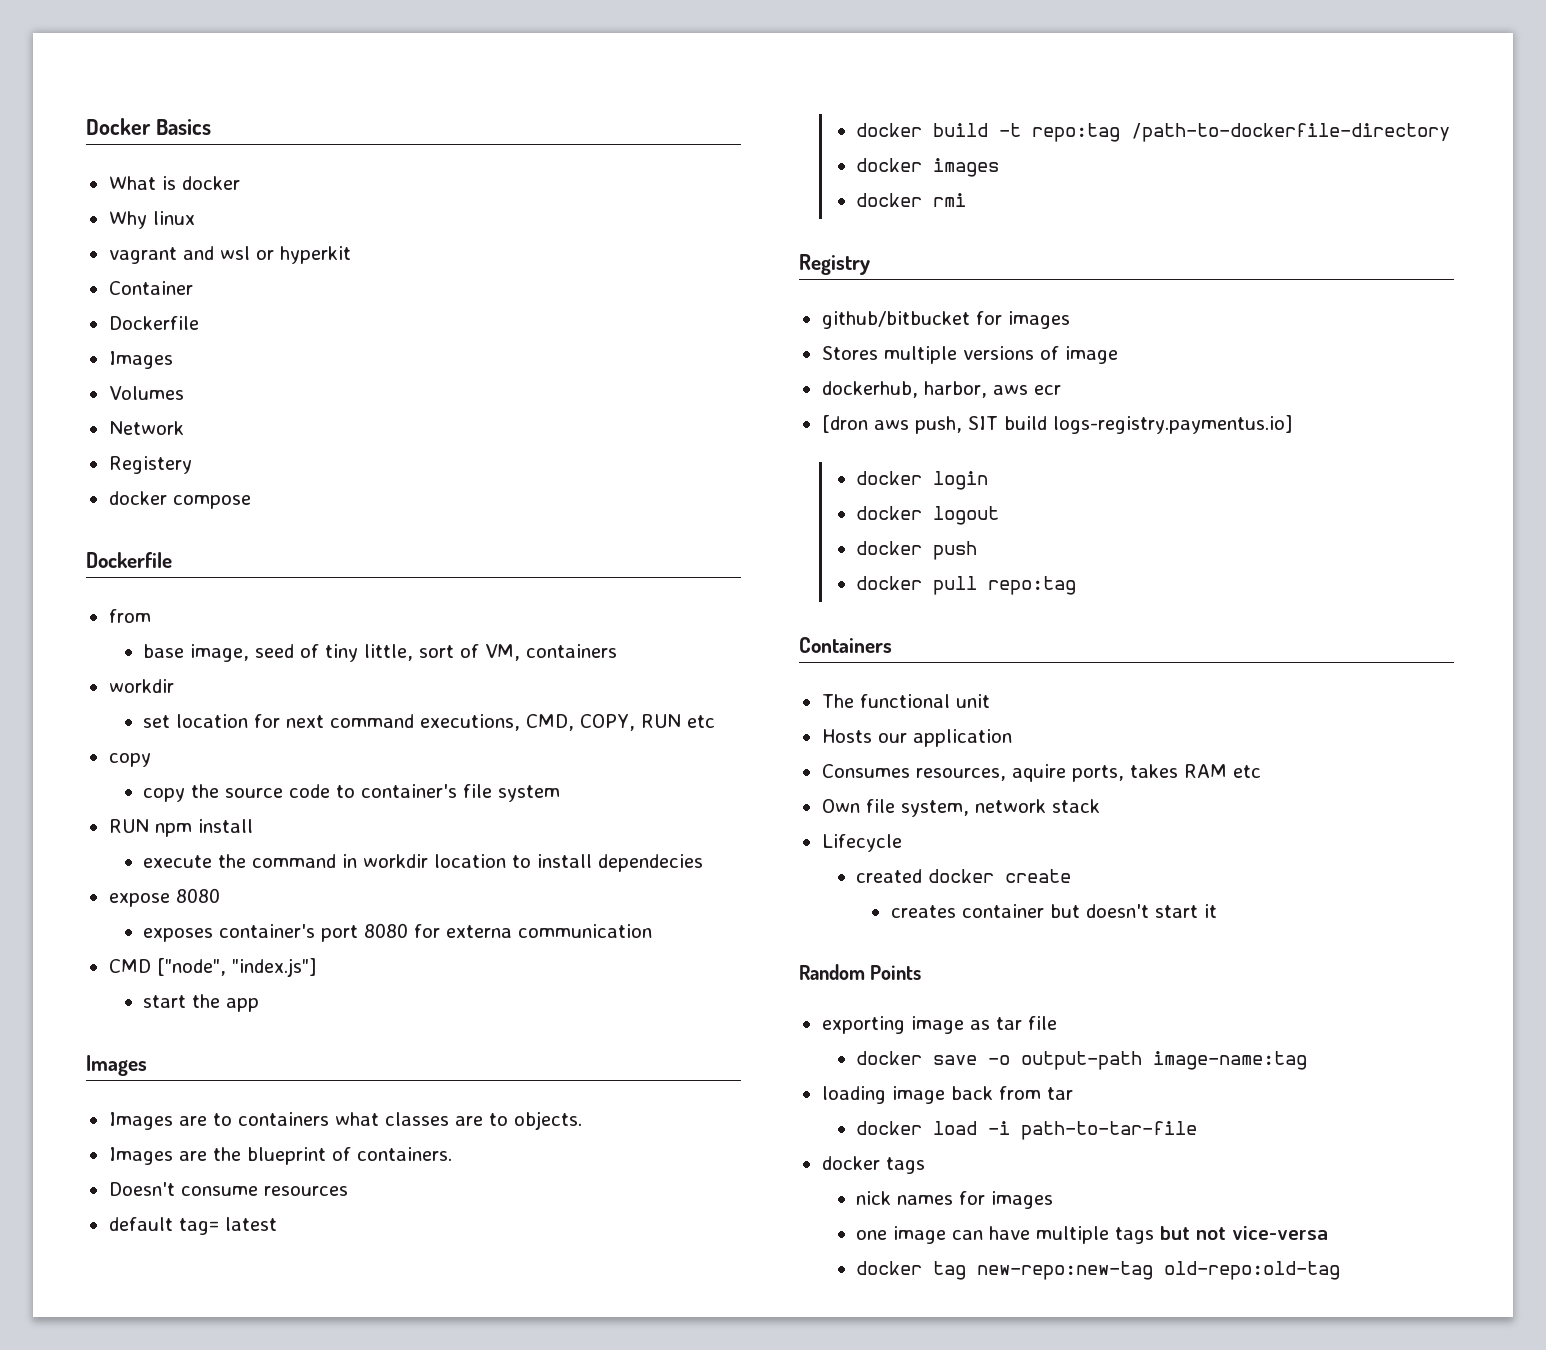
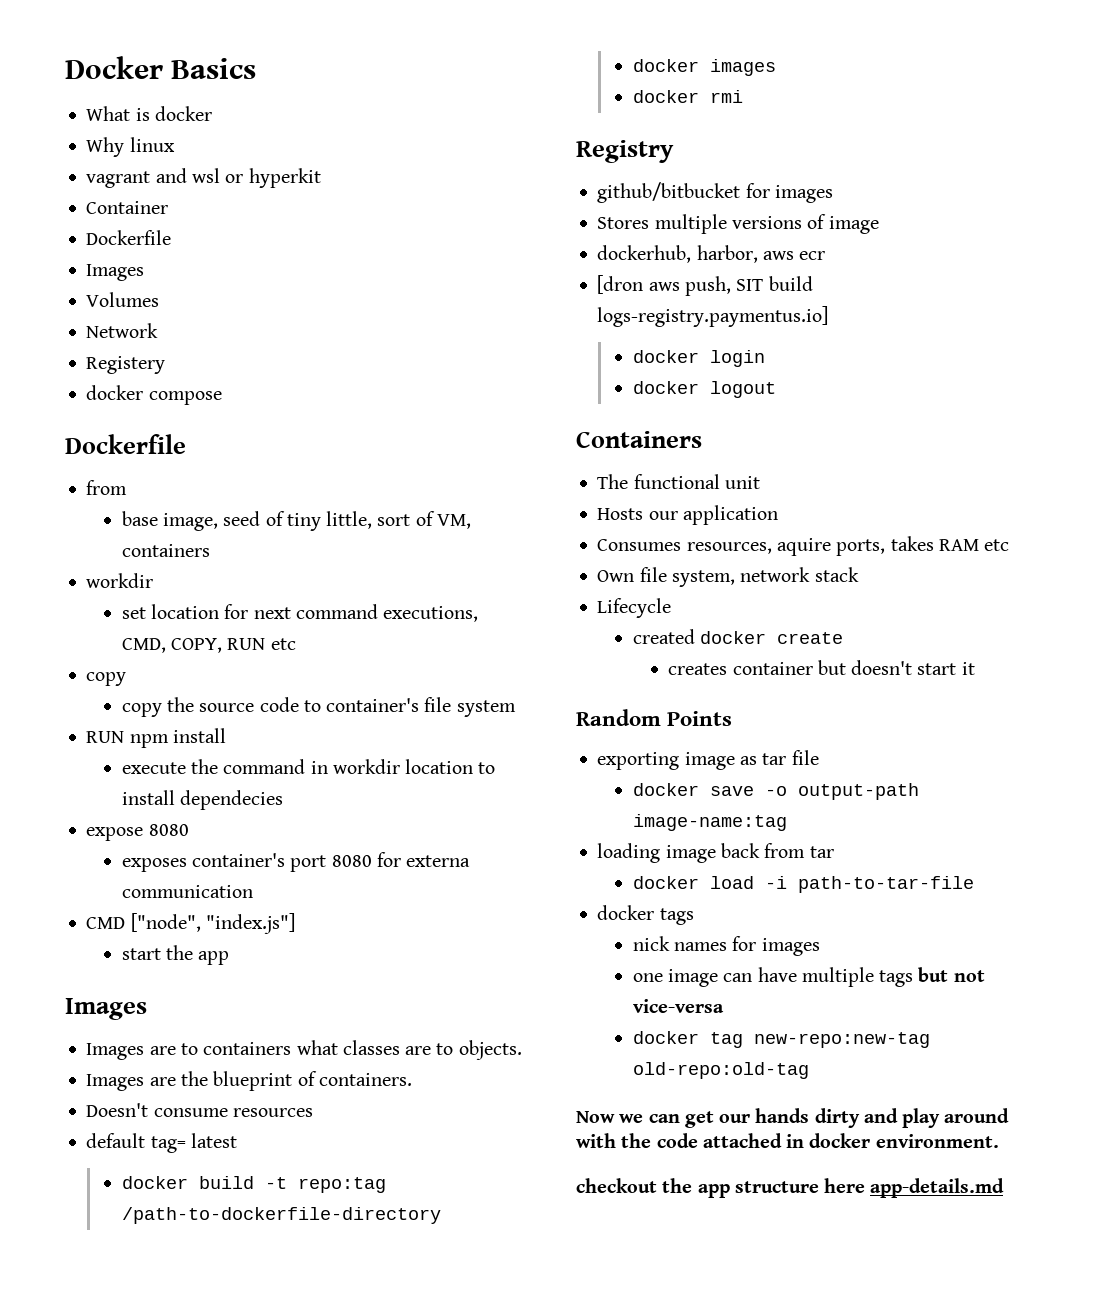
[856,541,978,560] [856,576,1077,595] // docker push // docker pull repo:tag -> (776, 389) none
(1341, 1270) none -> [576,1108,1010,1128] [576,1133,999,1148] [576,1178,1005,1198] // Now we can get our hands dirty and play around with the code attached in docker environment. // checkout the app structure here app-details.md

